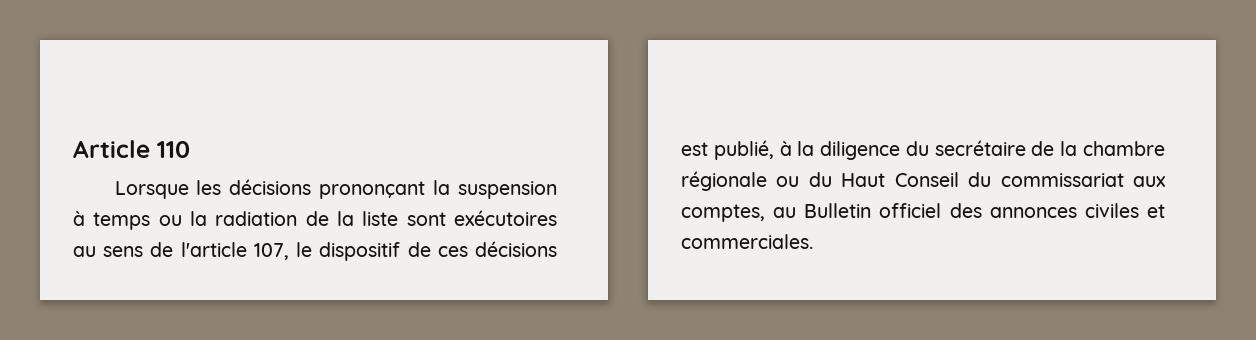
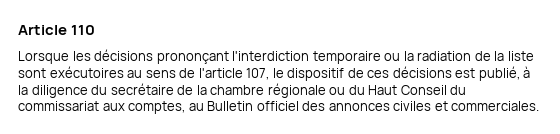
[433,180,557,199] [73,211,151,230] la suspension à temps -> [232,51,381,64] l'interdiction temporaire

